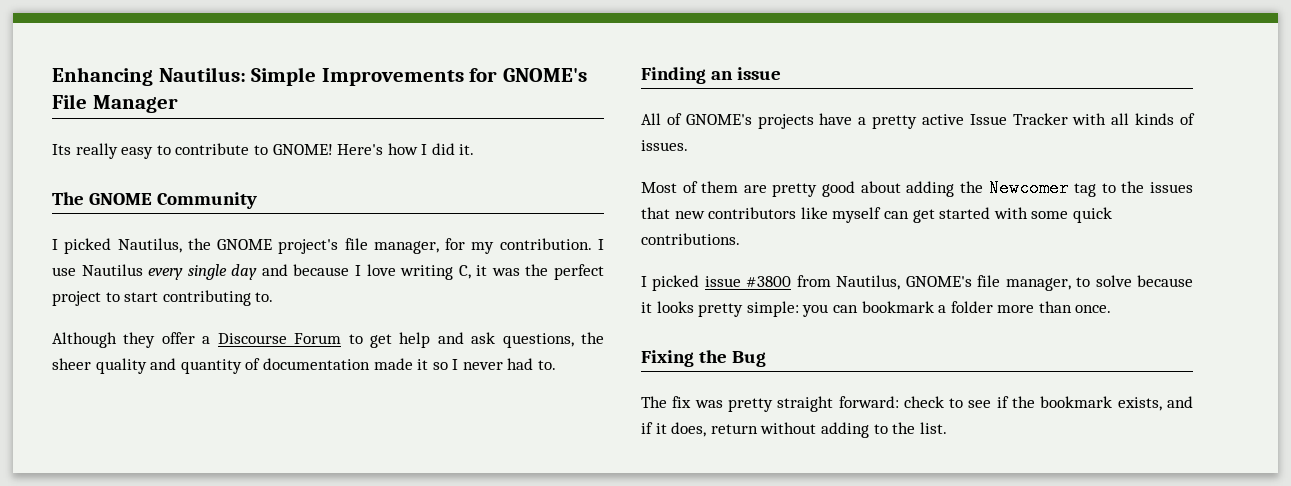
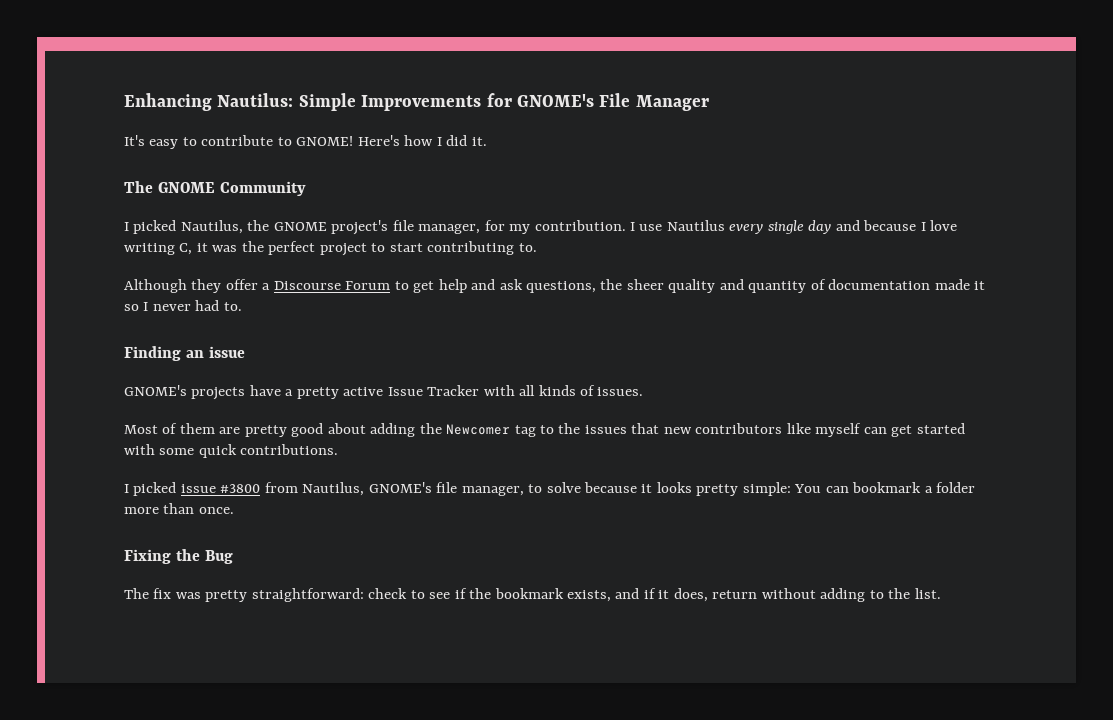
[52,143,118,159] Its really -> [124,135,145,146] It's
[641,113,682,125] All of -> (245, 352) none
[802,304,829,317] you -> [794,484,822,493] You
[777,396,899,412] straight forward: -> [251,588,364,602] straightforward:

